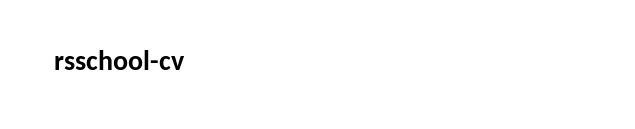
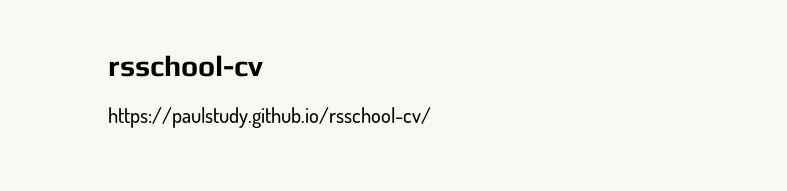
(185, 60) none -> [108,107,431,128] // https://paulstudy.github.io/rsschool-cv/

